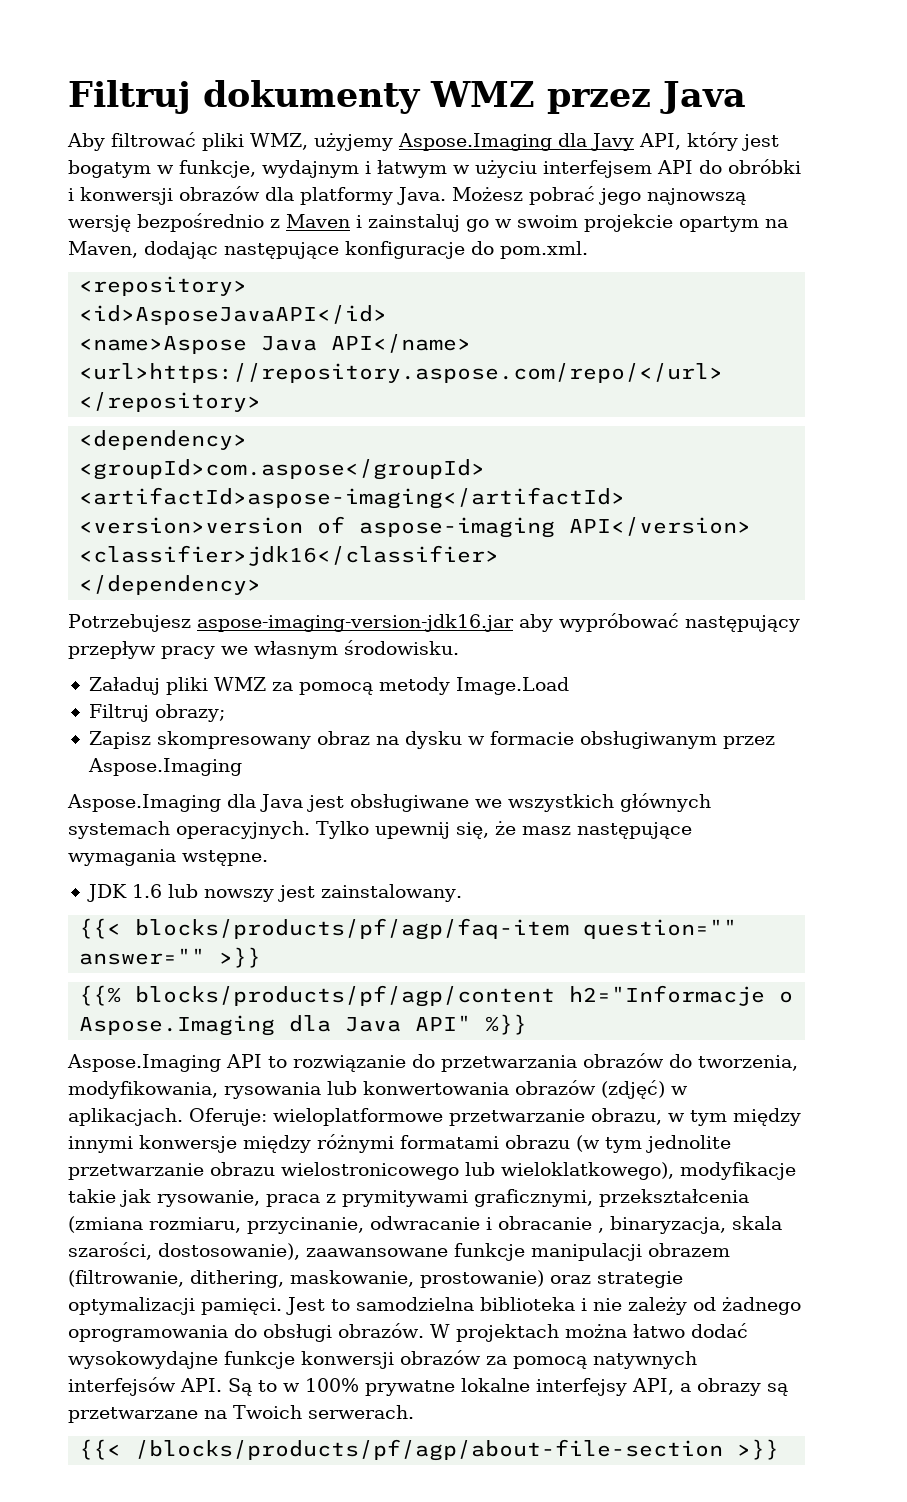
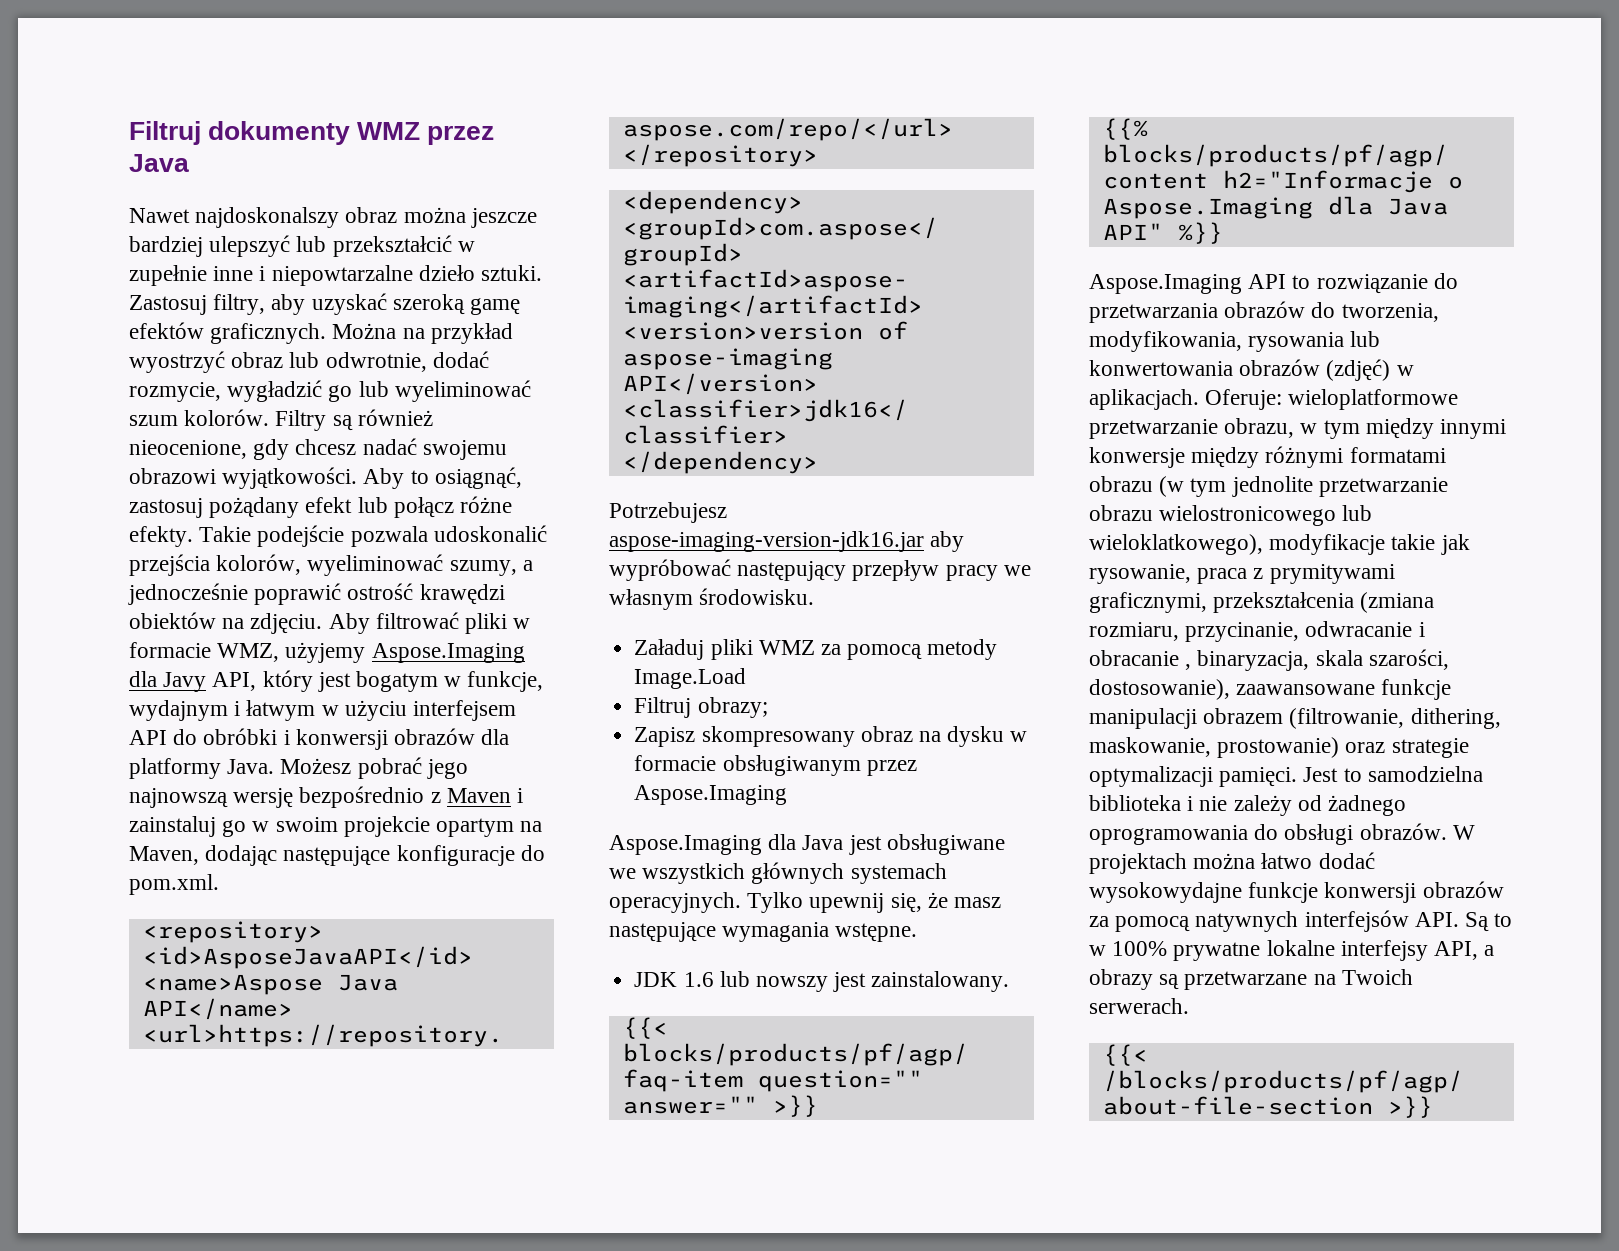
(746, 97) none -> [129,207,537,228] [129,235,475,257] [129,265,543,286] [129,293,521,315] [129,322,513,344] [129,351,489,373] [129,380,531,402] [129,409,433,431] [129,438,507,460] [129,467,522,489] [129,496,513,518] [129,525,547,547] [129,554,533,576] [128,583,505,605] [129,612,323,634] Nawet najdoskonalszy obraz można jeszcze bardziej ulepszyć lub przekształcić w zupełnie inne i niepowtarzalne dzieło sztuki. Zastosuj filtry, aby uzyskać szeroką gamę efektów graficznych. Można na przykład wyostrzyć obraz lub odwrotnie, dodać rozmycie, wygładzić go lub wyeliminować szum kolorów. Filtry są również nieocenione, gdy chcesz nadać swojemu obrazowi wyjątkowości. Aby to osiągnąć, zastosuj pożądany efekt lub połącz różne efekty. Takie podejście pozwala udoskonalić przejścia kolorów, wyeliminować szumy, a jednocześnie poprawić ostrość krawędzi obiektów na zdjęciu.
(244, 142) none -> [513,618,531,629] [129,642,211,658] w formacie

